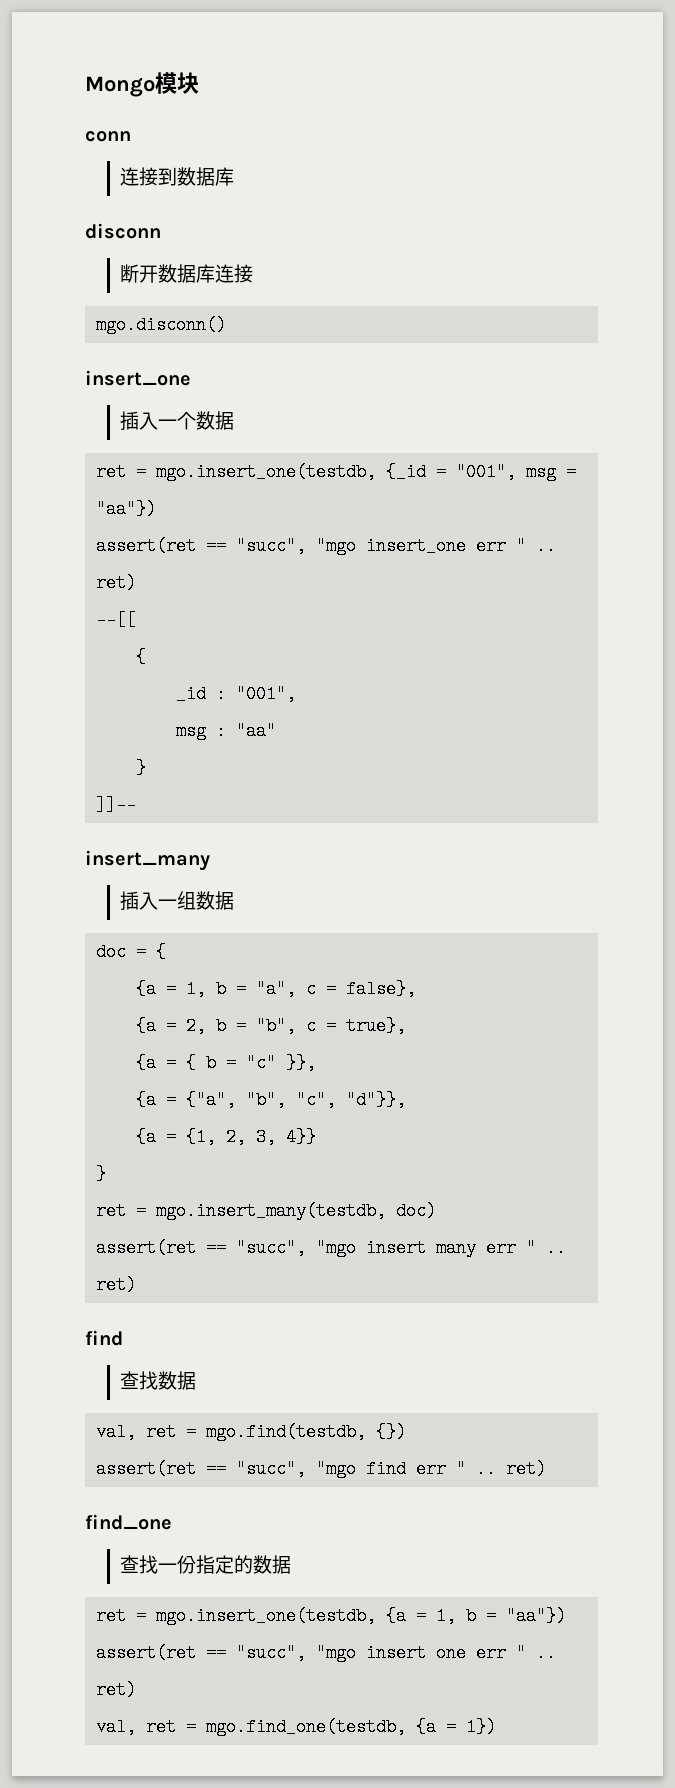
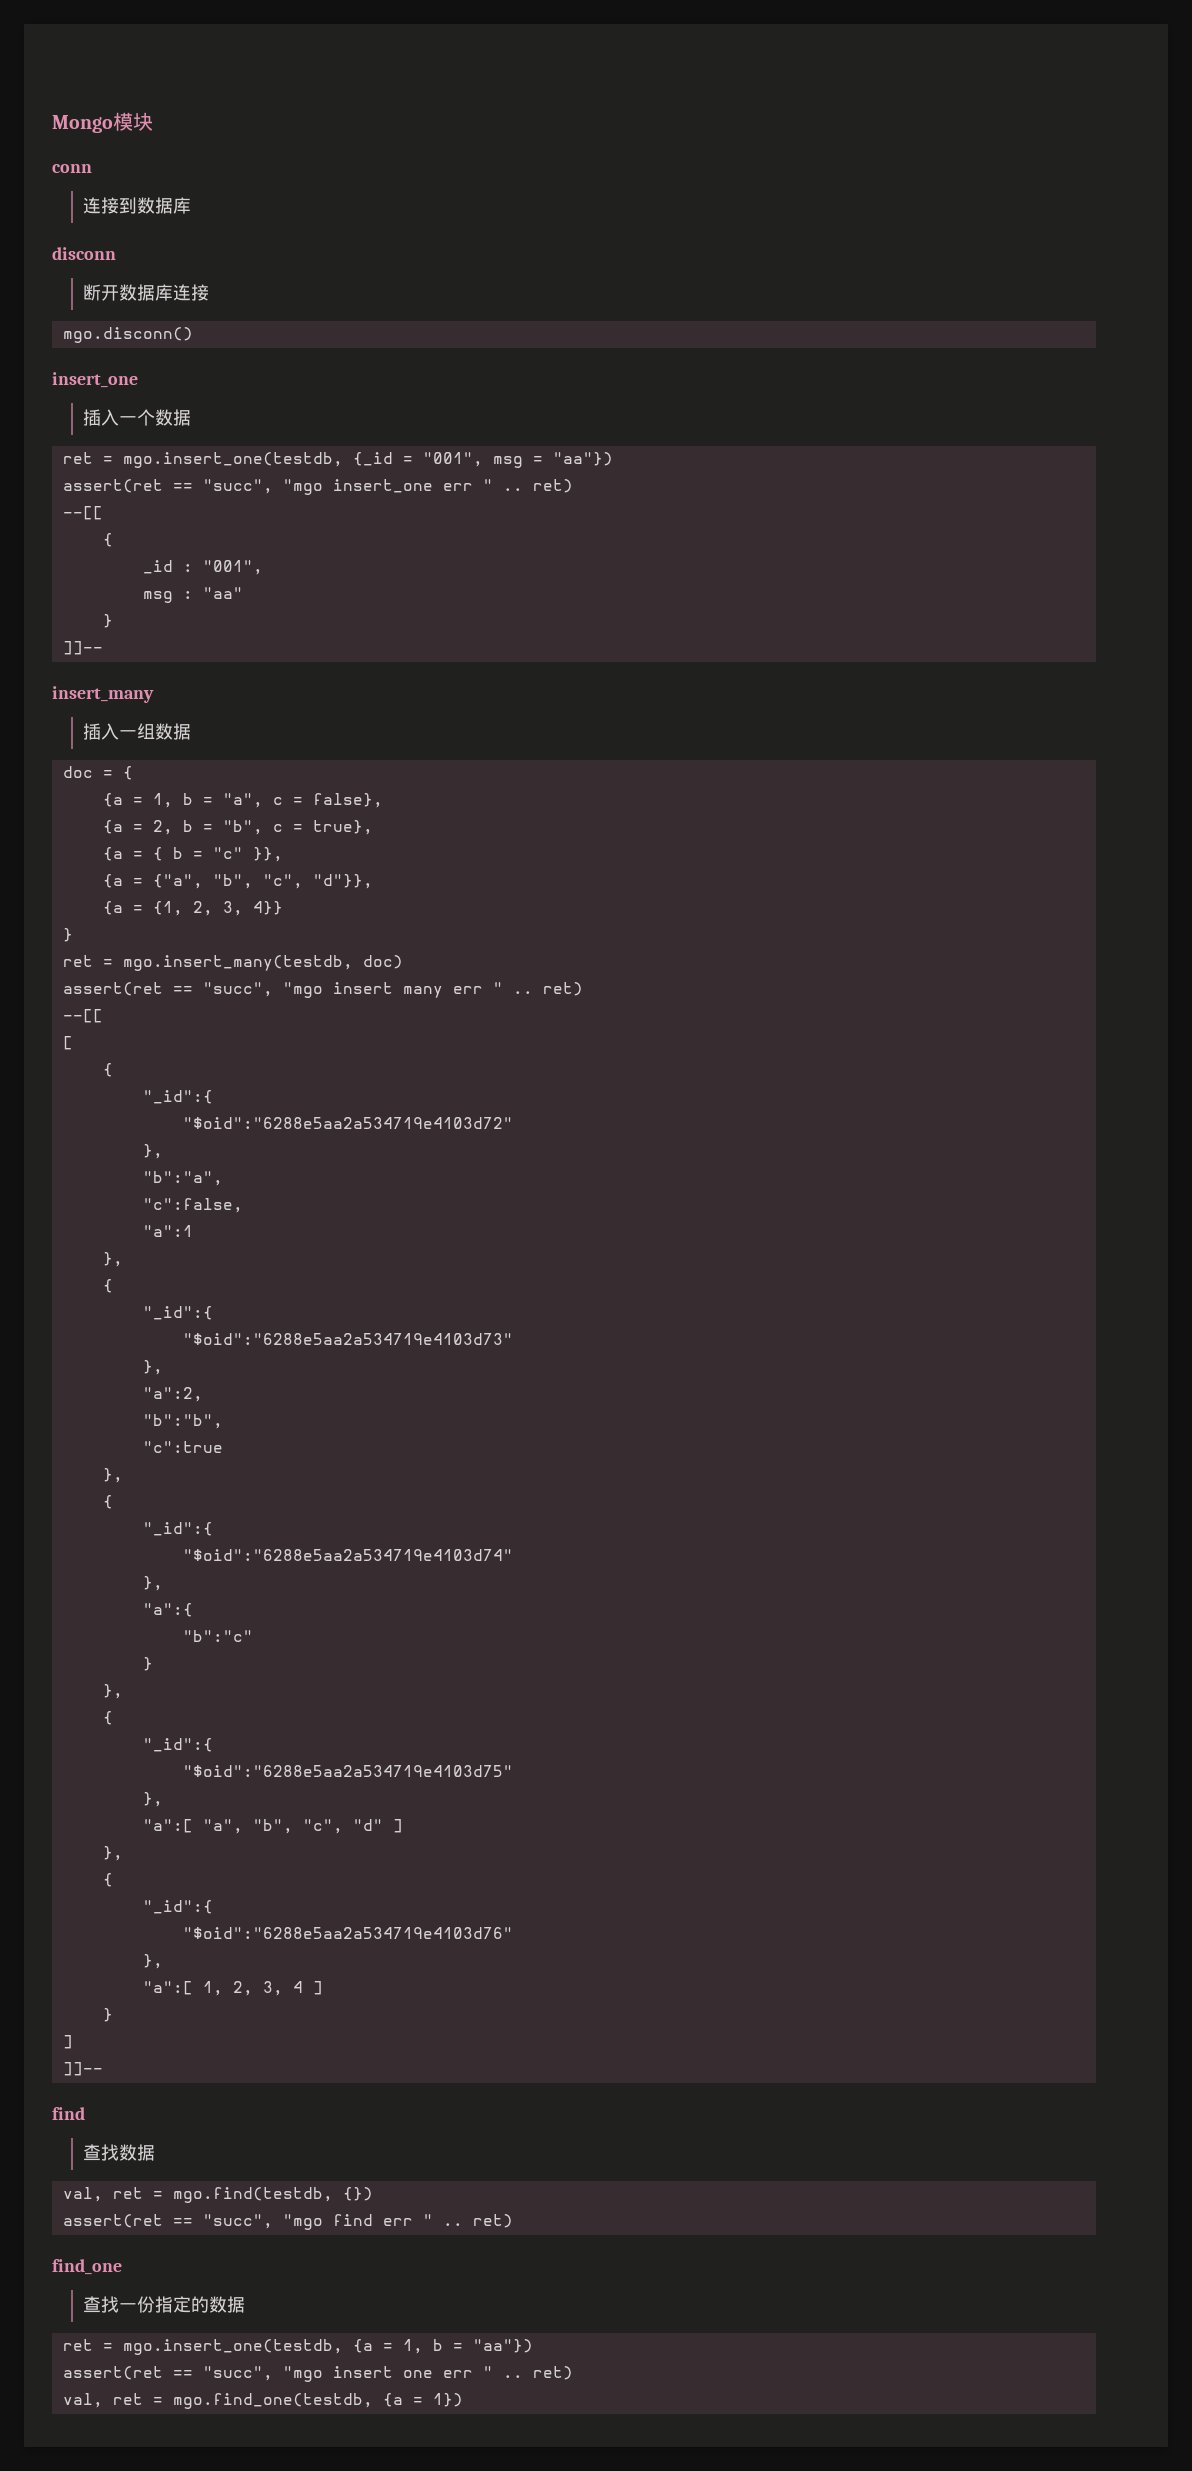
(137, 1285) none -> [62,1009,103,1023] [62,1036,73,1050] [102,1063,113,1077] [142,1090,213,1104] [182,1117,513,1129] [142,1144,163,1159] [142,1171,223,1186] [142,1198,243,1213] [142,1225,193,1237] [102,1252,123,1267] [102,1279,113,1293] [142,1306,213,1320] [182,1333,513,1345] [142,1360,163,1375] [142,1387,203,1402] [142,1414,223,1429] [142,1441,223,1453] [102,1468,123,1483] [102,1495,113,1509] [142,1522,213,1536] [182,1549,513,1561] [142,1576,163,1591] [142,1603,193,1617] [182,1630,253,1642] [142,1657,153,1671] [102,1684,123,1699] [102,1711,113,1725] [142,1738,213,1752] [182,1765,513,1777] [142,1792,163,1807] [142,1819,403,1834] [102,1846,123,1861] [102,1873,113,1887] [142,1900,213,1914] [182,1927,513,1939] [142,1954,163,1969] [142,1981,323,1996] [102,2008,113,2022] [62,2035,73,2049] [62,2062,103,2076] // --[[ // [ // { // "_id":{ // "$oid":"6288e5aa2a534719e4103d72" // }, // "b":"a", // "c":false, // "a":1 // }, // { // "_id":{ // "$oid":"6288e5aa2a534719e4103d73" // }, // "a":2, // "b":"b", // "c":true // }, // { // "_id":{ // "$oid":"6288e5aa2a534719e4103d74" // }, // "a":{ // "b":"c" // } // }, // { // "_id":{ // "$oid":"6288e5aa2a534719e4103d75" // }, // "a":[ "a", "b", "c", "d" ] // }, // { // "_id":{ // "$oid":"6288e5aa2a534719e4103d76" // }, // "a":[ 1, 2, 3, 4 ] // } // ] // ]]--

